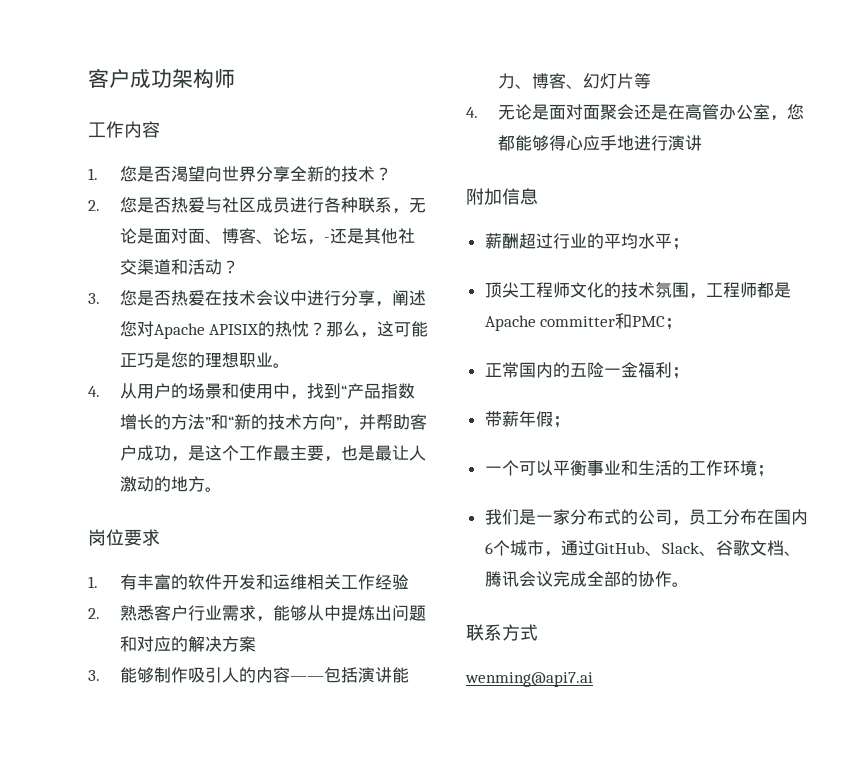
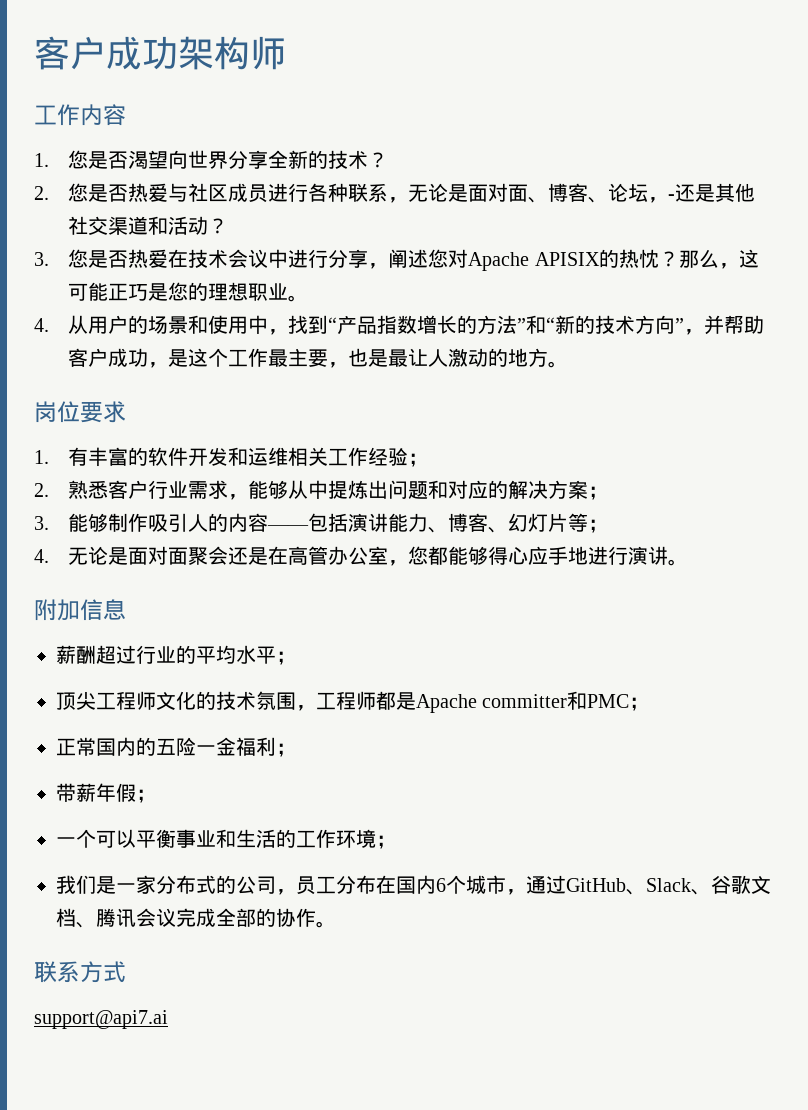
(409, 582) none -> [408,453,429,467] ；
(256, 644) none -> [588,486,609,500] ；
(651, 81) none -> [588,519,609,533] ；
(702, 143) none -> [668,559,689,566] 。
[465,672,593,687] wenming@api7.ai -> [34,1010,168,1029] support@api7.ai

